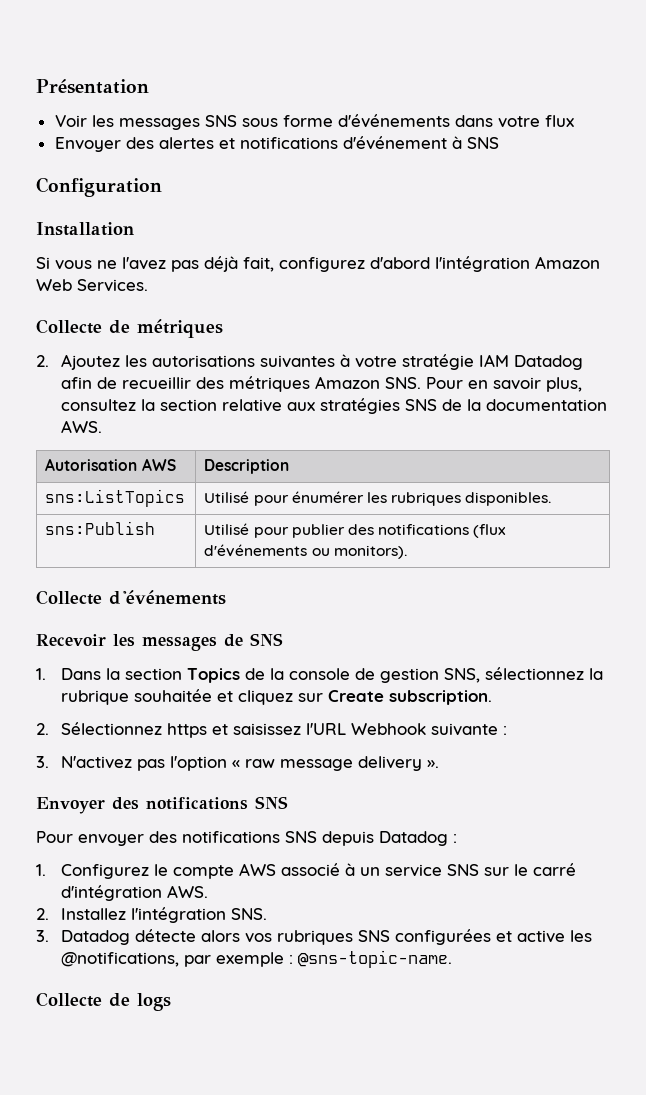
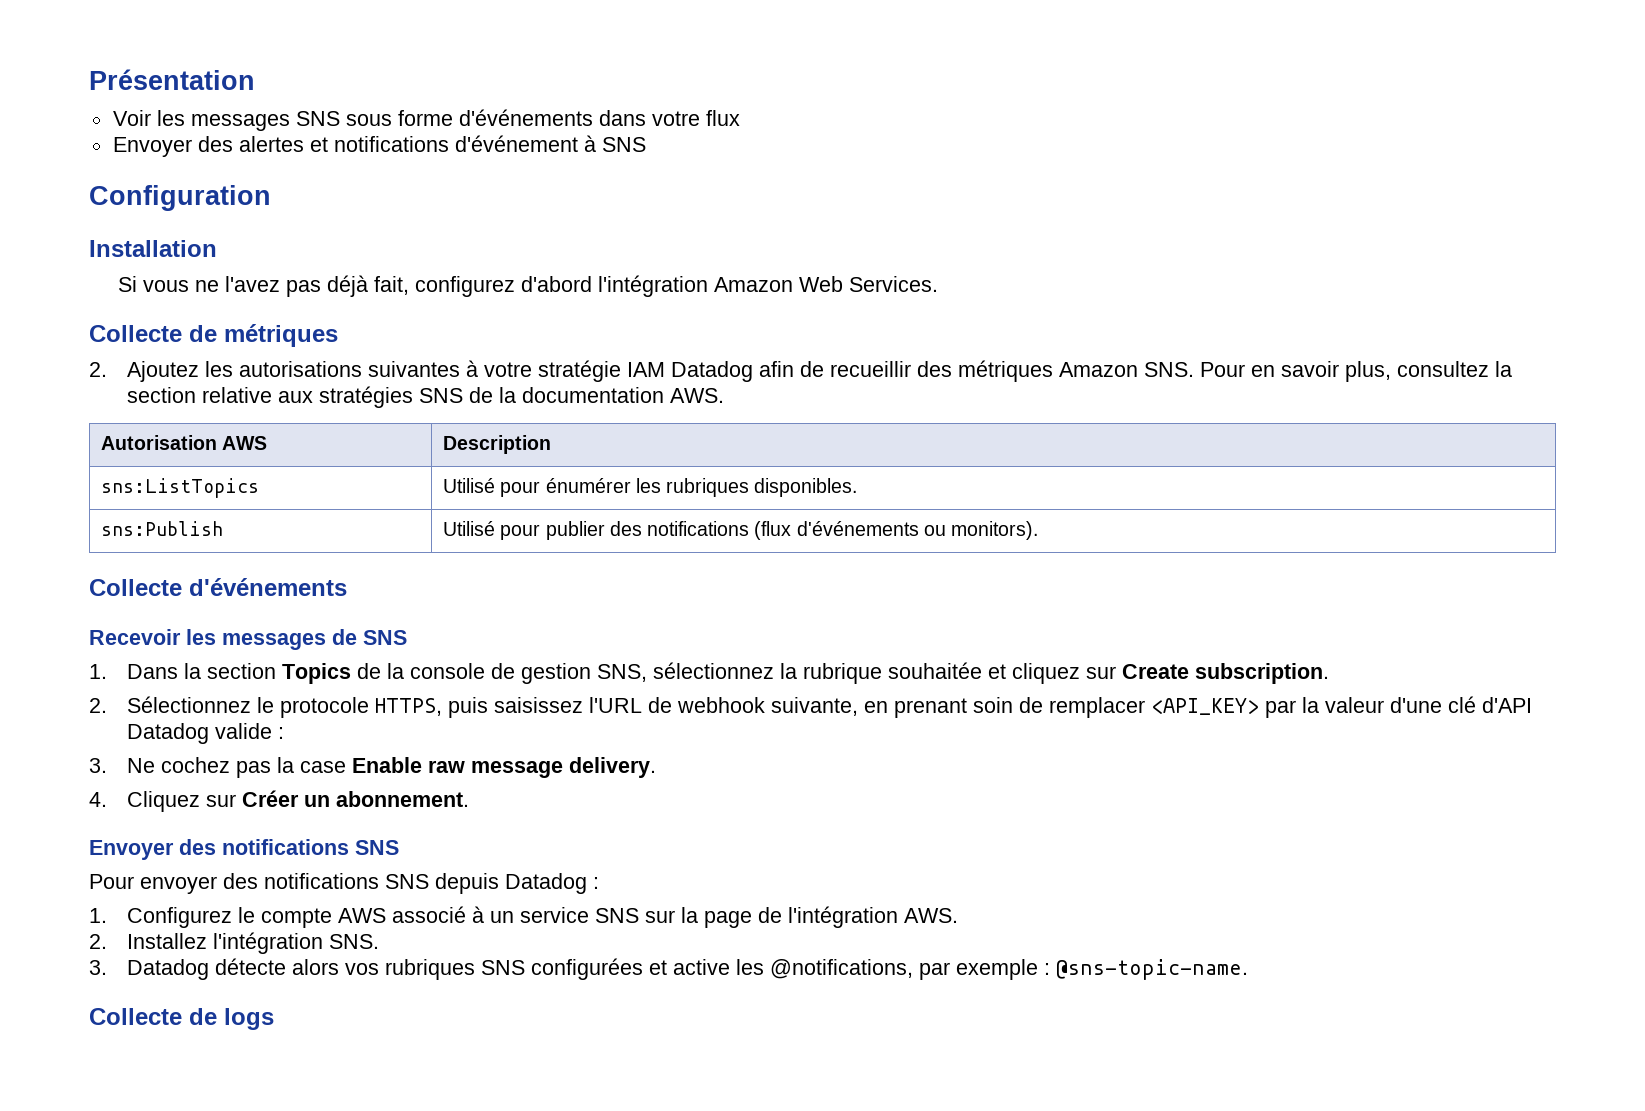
[166,723,507,738] [36,756,439,771] https et saisissez l'URL Webhook suivante : // 3. N'activez pas l'option « raw message delivery ». -> [257,696,1533,718] [127,723,285,744] [89,757,657,778] [89,790,470,812] le protocole HTTPS, puis saisissez l'URL de webhook suivante, en prenant soin de remplacer <API_KEY> par la valeur d'une clé d'API Datadog valide : // 3. Ne cochez pas la case Enable raw message delivery. // 4. Cliquez sur Créer un abonnement.
[513,863,576,876] [60,885,162,901] le carré d'intégration -> [681,906,899,928] la page de l'intégration

